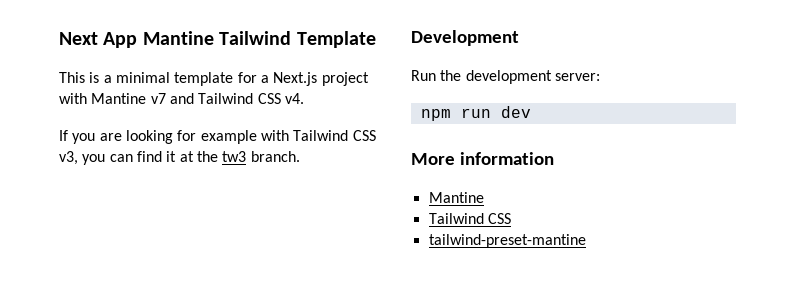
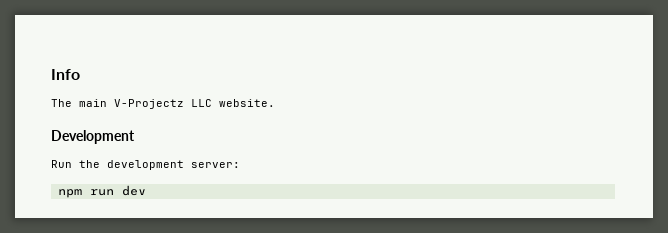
[59,31,376,48] [59,72,369,86] [59,93,304,104] [59,130,376,144] [59,151,300,165] Next App Mantine Tailwind Template // This is a minimal template for a Next.js project with Mantine v7 and Tailwind CSS v4. // If you are looking for example with Tailwind CSS v3, you can find it at the tw3 branch. -> [51,69,80,80] [51,99,275,109] Info // The main V-Projectz LLC website.
[411,152,554,165] [428,192,484,203] [428,213,511,224] [428,234,586,248] // More information // Mantine // Tailwind CSS // tailwind-preset-mantine -> (146, 190) none

